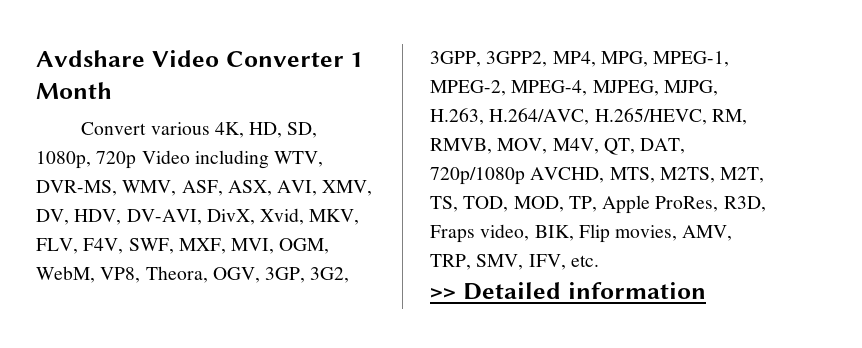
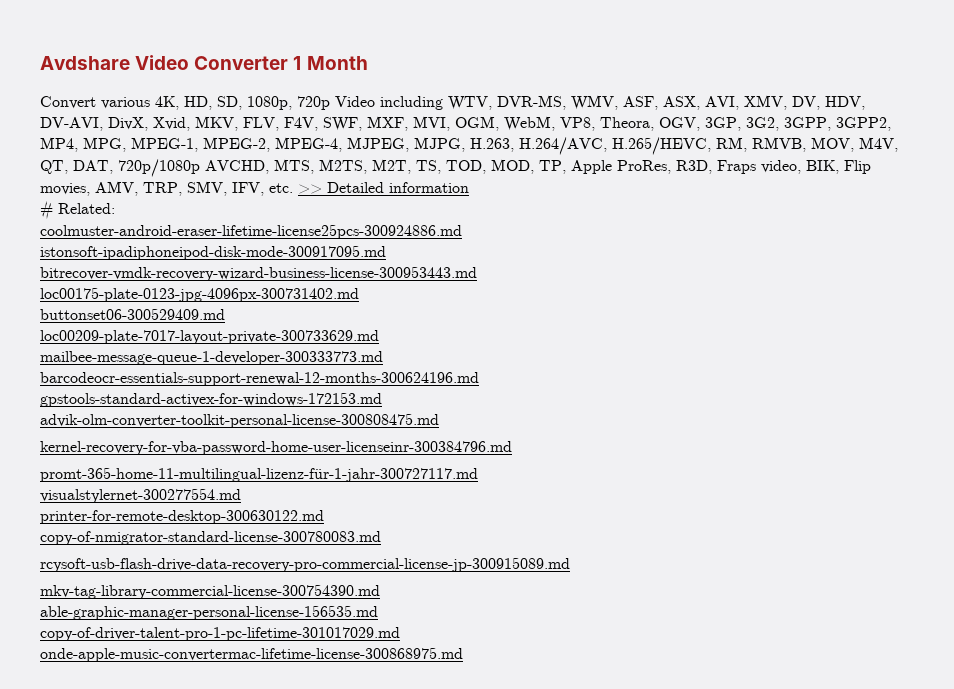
(599, 261) // -> (293, 188) none
(706, 290) none -> [40,200,115,220] [40,224,462,239] [40,245,386,260] [40,266,477,281] [40,287,359,302] [40,308,225,320] [40,330,379,344] [40,351,383,365] [40,372,479,386] [40,392,382,407] [40,413,439,428] [40,441,512,455] [40,467,478,482] [40,488,241,503] [40,510,324,524] [40,531,381,545] [40,557,570,572] [40,584,380,599] [40,605,378,620] [40,627,400,641] [40,647,463,662] // # Related: // coolmuster-android-eraser-lifetime-license25pcs-300924886.md // istonsoft-ipadiphoneipod-disk-mode-300917095.md // bitrecover-vmdk-recovery-wizard-business-license-300953443.md // loc00175-plate-0123-jpg-4096px-300731402.md // buttonset06-300529409.md // loc00209-plate-7017-layout-private-300733629.md // mailbee-message-queue-1-developer-300333773.md // barcodeocr-essentials-support-renewal-12-months-300624196.md // gpstools-standard-activex-for-windows-172153.md // advik-olm-converter-toolkit-personal-license-300808475.md // kernel-recovery-for-vba-password-home-user-licenseinr-300384796.md // promt-365-home-11-multilingual-lizenz-für-1-jahr-300727117.md // visualstylernet-300277554.md // printer-for-remote-desktop-300630122.md // copy-of-nmigrator-standard-license-300780083.md // rcysoft-usb-flash-drive-data-recovery-pro-commercial-license-jp-300915089.md // mkv-tag-library-commercial-license-300754390.md // able-graphic-manager-personal-license-156535.md // copy-of-driver-talent-pro-1-pc-lifetime-301017029.md // onde-apple-music-convertermac-lifetime-license-300868975.md

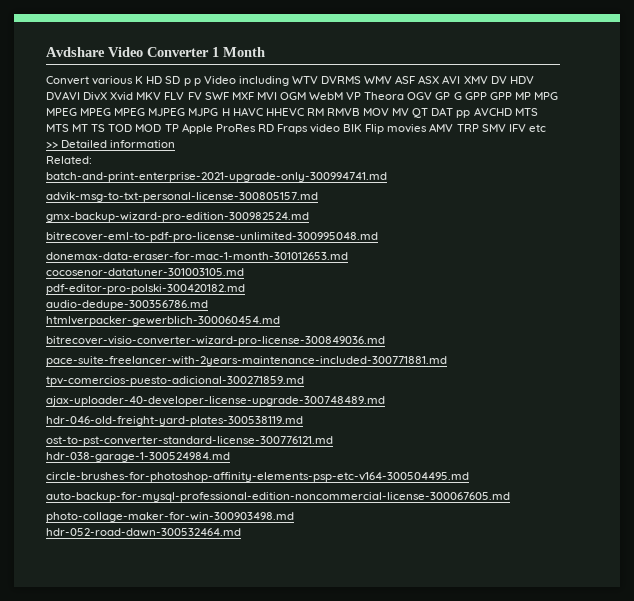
[155,95,865,110] [40,116,891,131] [40,137,898,155] [40,159,871,177] [40,181,293,196] 4K, HD, SD, 1080p, 720p Video including WTV, DVR-MS, WMV, ASF, ASX, AVI, XMV, DV, HDV, DV-AVI, DivX, Xvid, MKV, FLV, F4V, SWF, MXF, MVI, OGM, WebM, VP8, Theora, OGV, 3GP, 3G2, 3GPP, 3GPP2, MP4, MPG, MPEG-1, MPEG-2, MPEG-4, MJPEG, MJPG, H.263, H.264/AVC, H.265/HEVC, RM, RMVB, MOV, M4V, QT, DAT, 720p/1080p AVCHD, MTS, M2TS, M2T, TS, TOD, MOD, TP, Apple ProRes, R3D, Fraps video, BIK, Flip movies, AMV, TRP, SMV, IFV, etc. -> [135,75,534,86] [46,91,558,101] [46,107,538,118] [46,123,546,134] K HD SD p p Video including WTV DVRMS WMV ASF ASX AVI XMV DV HDV DVAVI DivX Xvid MKV FLV FV SWF MXF MVI OGM WebM VP Theora OGV GP G GPP GPP MP MPG MPEG MPEG MPEG MJPEG MJPG H HAVC HHEVC RM RMVB MOV MV QT DAT pp AVCHD MTS MTS MT TS TOD MOD TP Apple ProRes RD Fraps video BIK Flip movies AMV TRP SMV IFV etc
[40,200,53,220] # -> (176, 144) none
[40,224,462,239] [40,245,386,260] [40,266,477,281] [40,287,359,302] [40,308,225,320] [40,330,379,344] [40,351,383,365] [40,372,479,386] [40,392,382,407] [40,413,439,428] [40,441,512,455] [40,467,478,482] [40,488,241,503] [40,510,324,524] [40,531,381,545] [40,557,570,572] [40,584,380,599] [40,605,378,620] [40,627,400,641] [40,647,463,662] coolmuster-android-eraser-lifetime-license25pcs-300924886.md // istonsoft-ipadiphoneipod-disk-mode-300917095.md // bitrecover-vmdk-recovery-wizard-business-license-300953443.md // loc00175-plate-0123-jpg-4096px-300731402.md // buttonset06-300529409.md // loc00209-plate-7017-layout-private-300733629.md // mailbee-message-queue-1-developer-300333773.md // barcodeocr-essentials-support-renewal-12-months-300624196.md // gpstools-standard-activex-for-windows-172153.md // advik-olm-converter-toolkit-personal-license-300808475.md // kernel-recovery-for-vba-password-home-user-licenseinr-300384796.md // promt-365-home-11-multilingual-lizenz-für-1-jahr-300727117.md // visualstylernet-300277554.md // printer-for-remote-desktop-300630122.md // copy-of-nmigrator-standard-license-300780083.md // rcysoft-usb-flash-drive-data-recovery-pro-commercial-license-jp-300915089.md // mkv-tag-library-commercial-license-300754390.md // able-graphic-manager-personal-license-156535.md // copy-of-driver-talent-pro-1-pc-lifetime-301017029.md // onde-apple-music-convertermac-lifetime-license-300868975.md -> [46,172,387,182] [46,192,318,202] [46,212,309,222] [46,232,378,242] [46,252,348,260] [46,268,244,276] [46,284,245,294] [46,300,208,310] [46,316,280,326] [46,336,385,346] [46,356,447,366] [46,376,304,386] [46,396,385,406] [46,416,303,426] [46,436,333,446] [46,452,230,462] [46,472,469,482] [46,492,510,502] [46,512,294,522] [46,528,241,537] batch-and-print-enterprise-2021-upgrade-only-300994741.md // advik-msg-to-txt-personal-license-300805157.md // gmx-backup-wizard-pro-edition-300982524.md // bitrecover-eml-to-pdf-pro-license-unlimited-300995048.md // donemax-data-eraser-for-mac-1-month-301012653.md // cocosenor-datatuner-301003105.md // pdf-editor-pro-polski-300420182.md // audio-dedupe-300356786.md // htmlverpacker-gewerblich-300060454.md // bitrecover-visio-converter-wizard-pro-license-300849036.md // pace-suite-freelancer-with-2years-maintenance-included-300771881.md // tpv-comercios-puesto-adicional-300271859.md // ajax-uploader-40-developer-license-upgrade-300748489.md // hdr-046-old-freight-yard-plates-300538119.md // ost-to-pst-converter-standard-license-300776121.md // hdr-038-garage-1-300524984.md // circle-brushes-for-photoshop-affinity-elements-psp-etc-v164-300504495.md // auto-backup-for-mysql-professional-edition-noncommercial-license-300067605.md // photo-collage-maker-for-win-300903498.md // hdr-052-road-dawn-300532464.md

